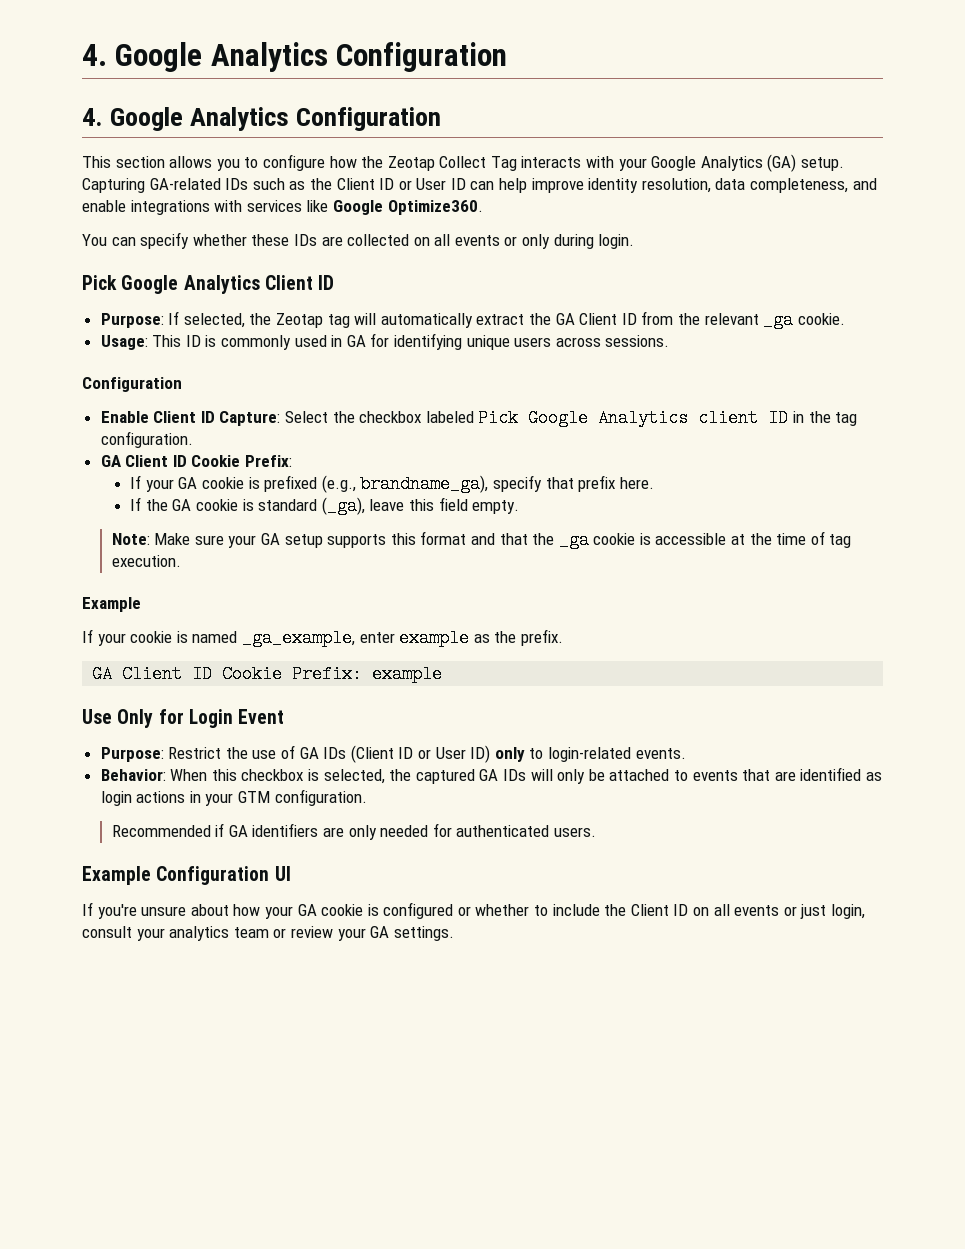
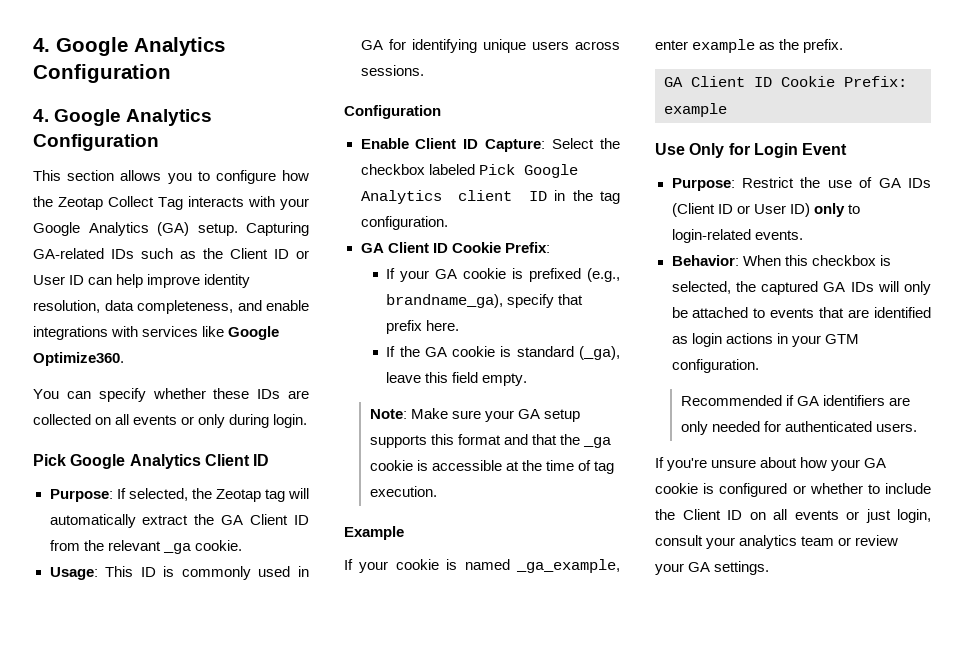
[82,866,291,885] // Example Configuration UI -> (917, 427) none

